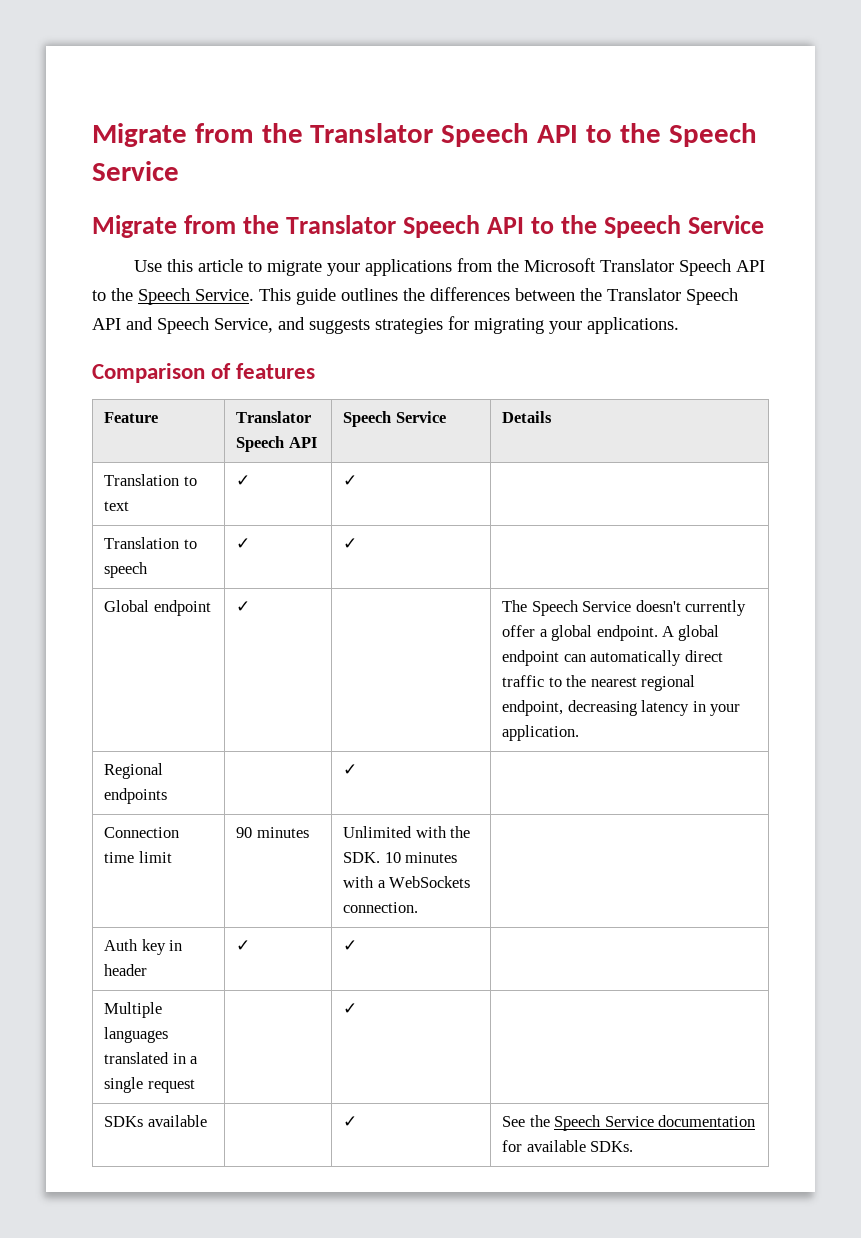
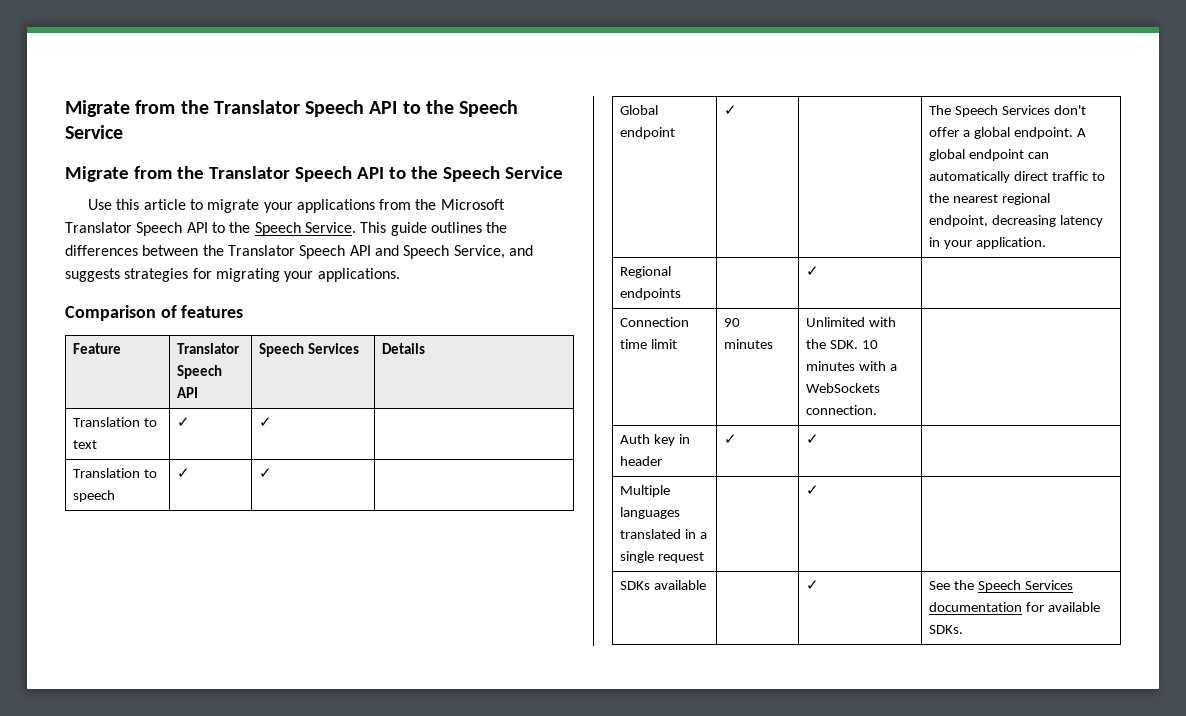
[395,411,446,423] Service -> [308,343,360,354] Services
[582,600,746,616] Service doesn't currently -> [1001,105,1086,115] Services don't
[604,1116,654,1127] Service -> [1024,580,1073,590] Services

